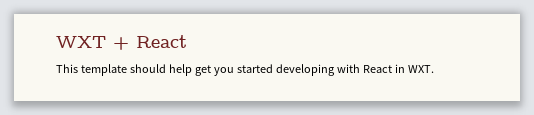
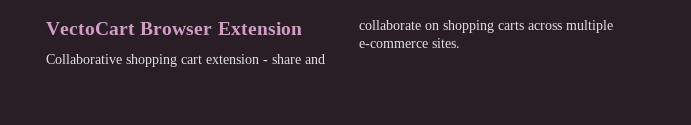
[56,35,187,50] [56,64,434,76] WXT + React // This template should help get you started developing with React in WXT. -> [46,22,302,35] [46,54,325,67] [359,20,613,33] [359,38,460,48] VectoCart Browser Extension // Collaborative shopping cart extension - share and collaborate on shopping carts across multiple e-commerce sites.

